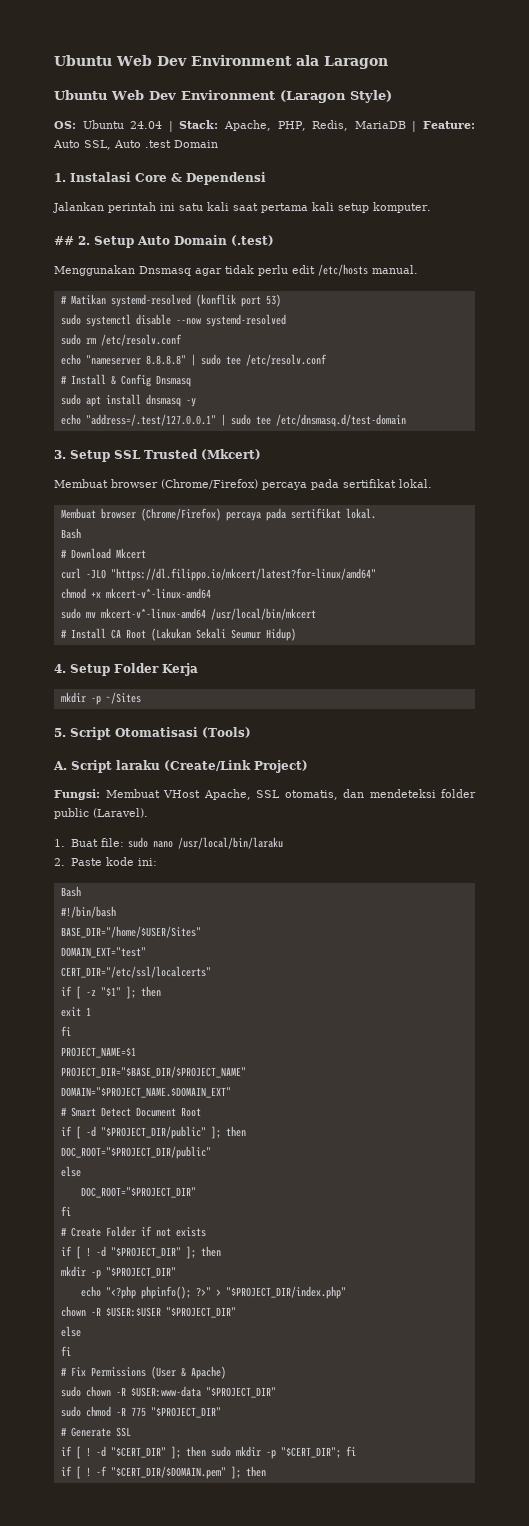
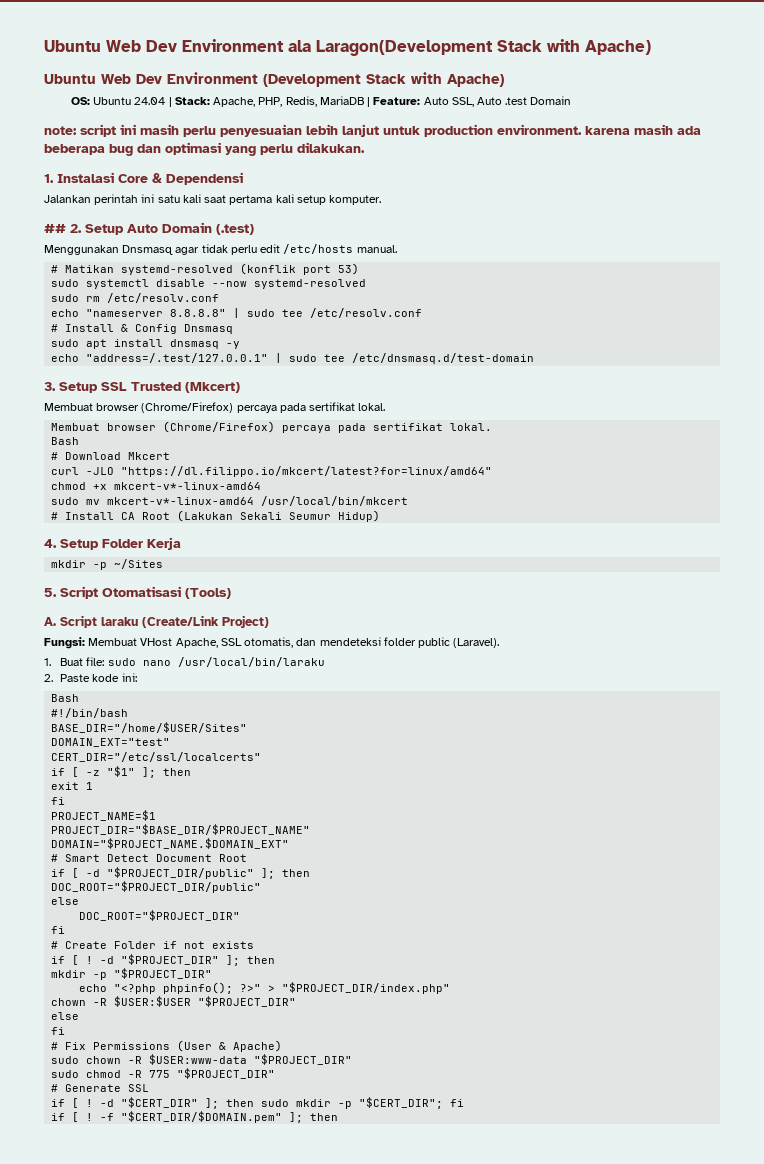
[323,56,388,69] [54,90,392,103] Laragon // Ubuntu Web Dev Environment (Laragon Style) -> [316,39,651,56] [44,72,504,87] Laragon(Development Stack with Apache) // Ubuntu Web Dev Environment (Development Stack with Apache)
(218, 144) none -> [44,124,701,137] [44,142,365,156] // note: script ini masih perlu penyesuaian lebih lanjut untuk production environment. karena masih ada beberapa bug dan optimasi yang perlu dilakukan.

